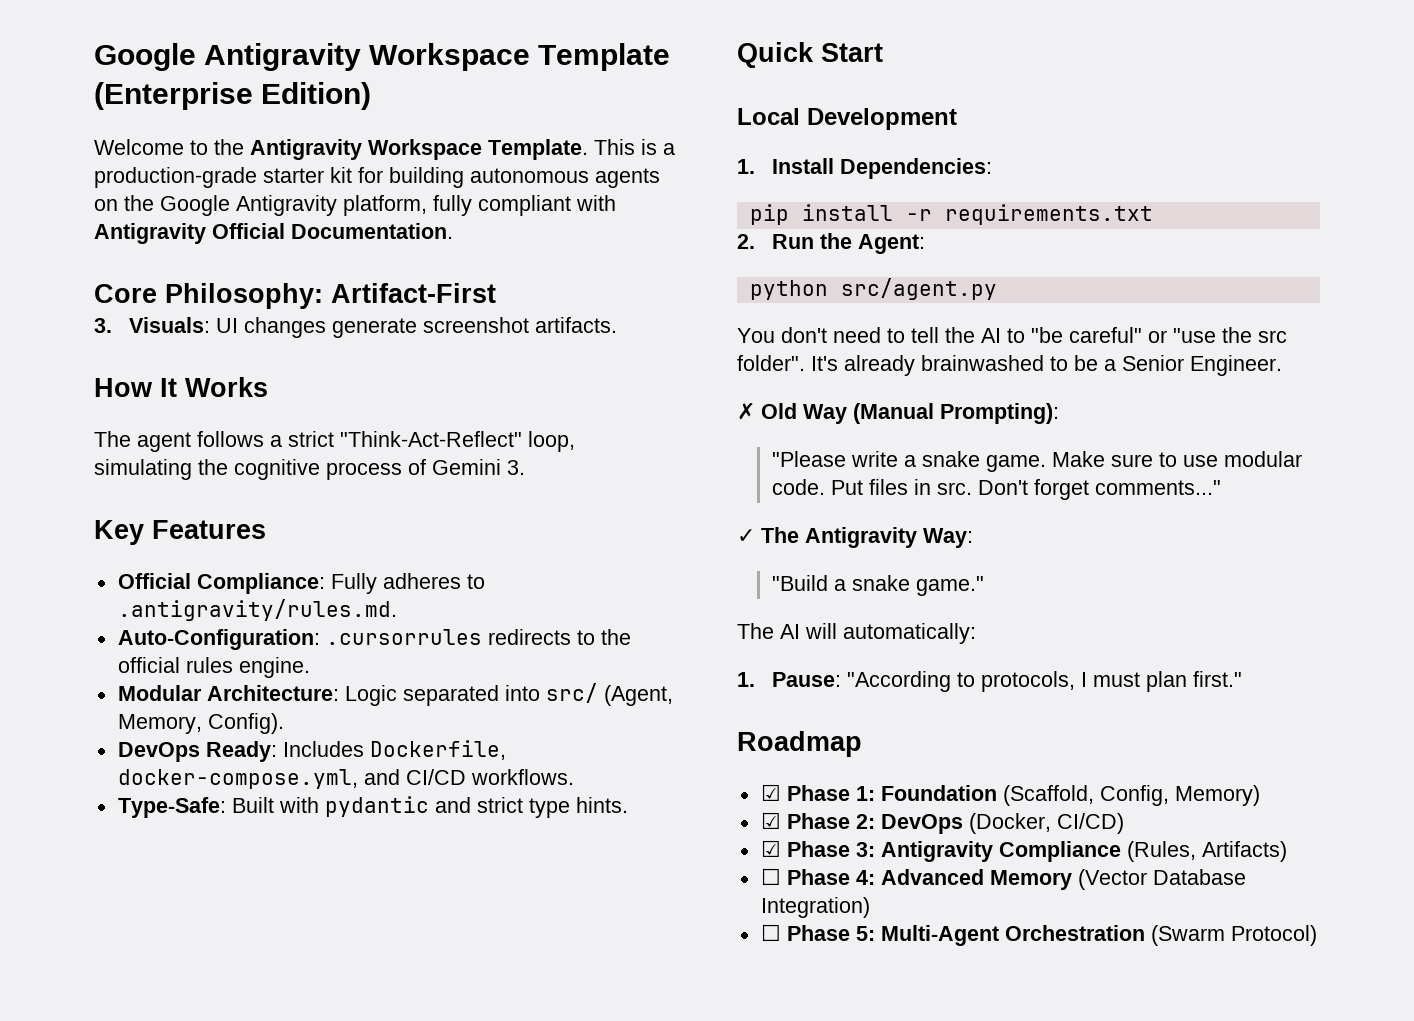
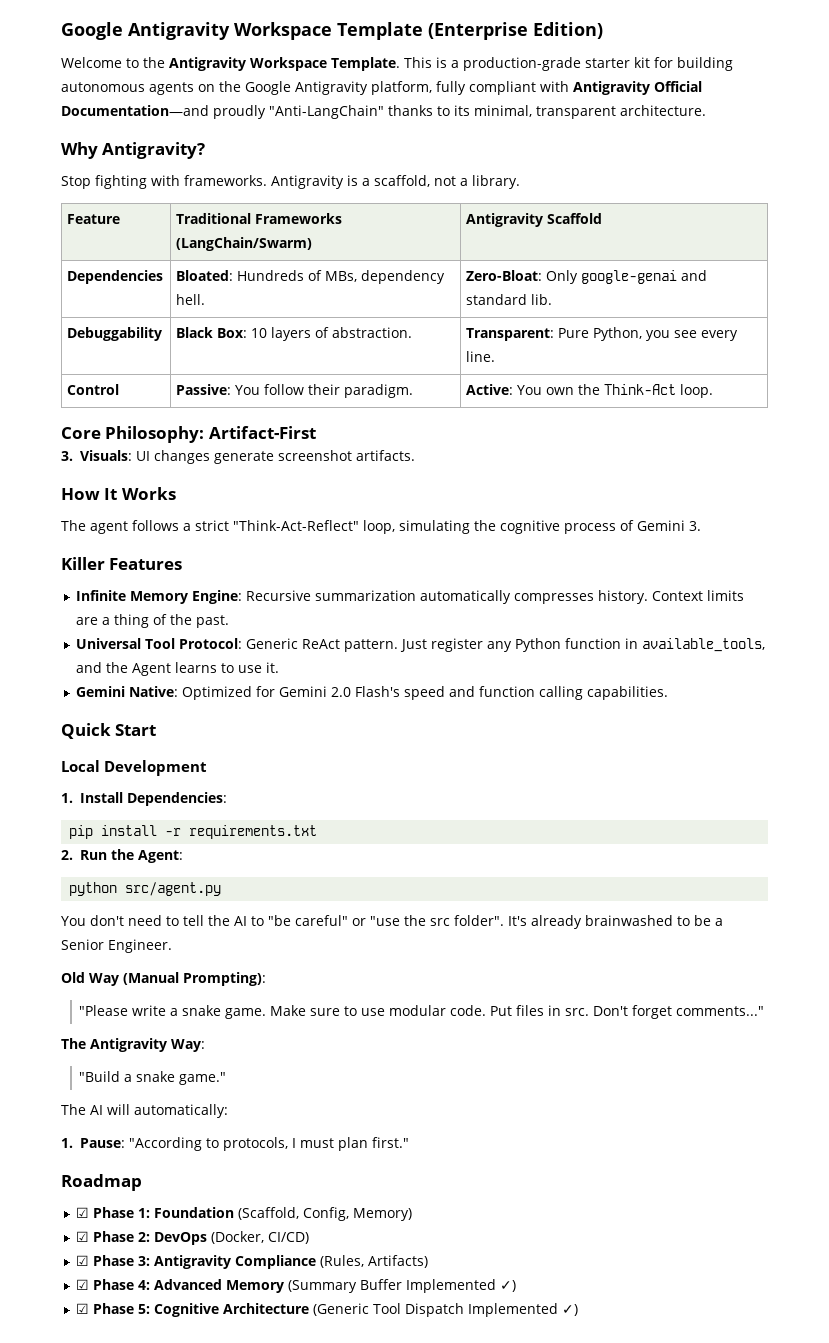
[291,223,453,239] Documentation. -> [61,105,706,119] [61,142,206,159] [61,175,520,189] [67,214,121,224] [176,213,343,224] [176,237,313,251] [466,213,603,227] [67,270,164,284] [176,270,446,284] [176,294,206,305] [466,270,708,284] [466,294,553,305] [67,327,163,341] [176,327,413,341] [466,327,739,341] [466,351,496,362] [67,384,120,395] [176,384,414,398] [466,384,714,398] Documentation—and proudly "Anti-LangChain" thanks to its minimal, transparent architecture. // Why Antigravity? // Stop fighting with frameworks. Antigravity is a scaffold, not a library. // Feature | Traditional Frameworks (LangChain/Swarm) | Antigravity Scaffold // Dependencies | Bloated: Hundreds of MBs, dependency hell. | Zero-Bloat: Only google-genai and standard lib. // Debuggability | Black Box: 10 layers of abstraction. | Transparent: Pure Python, you see every line. // Control | Passive: You follow their paradigm. | Active: You own the Think-Act loop.
[94,520,144,545] Key -> [61,557,105,570] Killer
[117,573,485,594] [117,599,397,621] [117,629,631,650] [117,657,310,678] [117,683,673,706] [117,713,284,734] [117,740,506,762] [117,769,574,789] [117,796,628,818] Official Compliance: Fully adheres to .antigravity/rules.md. // Auto-Configuration: .cursorrules redirects to the official rules engine. // Modular Architecture: Logic separated into src/ (Agent, Memory, Config). // DevOps Ready: Includes Dockerfile, docker-compose.yml, and CI/CD workflows. // Type-Safe: Built with pydantic and strict type hints. -> [76,590,745,604] [76,614,230,628] [76,638,766,652] [76,662,280,676] [76,686,669,700] Infinite Memory Engine: Recursive summarization automatically compresses history. Context limits are a thing of the past. // Universal Tool Protocol: Generic ReAct pattern. Just register any Python function in available_tools, and the Agent learns to use it. // Gemini Native: Optimized for Gemini 2.0 Flash's speed and function calling capabilities.
[737,402,755,420] ✗ -> (172, 946) none
[737,529,755,543] ✓ -> (765, 1011) none
[760,868,781,885] ☐ -> [76,1279,90,1290] ☑
[1077,869,1246,890] [760,897,870,918] [760,924,1317,946] (Vector Database Integration) // ☐ Phase 5: Multi-Agent Orchestration (Swarm Protocol) -> [288,1279,517,1293] [76,1303,579,1317] (Summary Buffer Implemented ✓) // ☑ Phase 5: Cognitive Architecture (Generic Tool Dispatch Implemented ✓)

